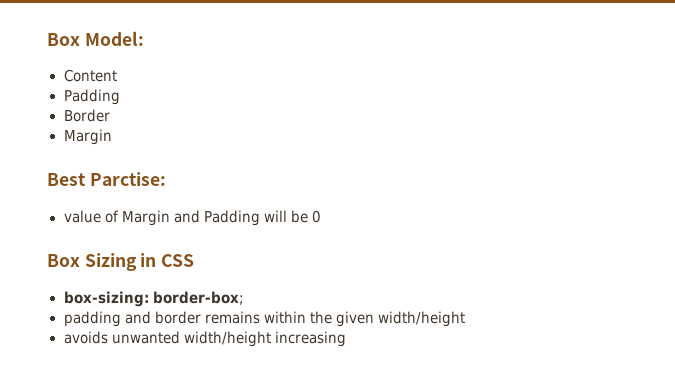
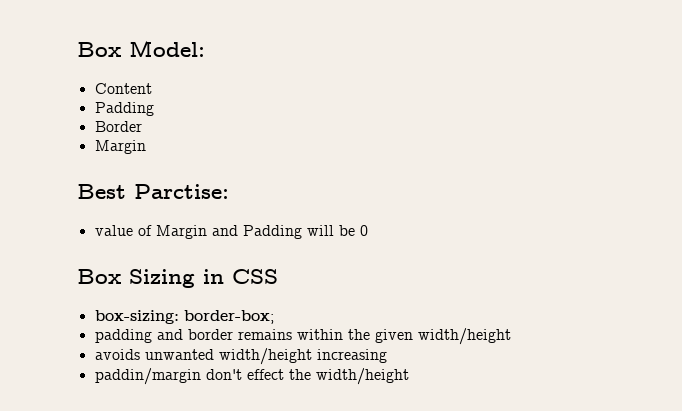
(346, 339) none -> [94,368,409,385] // paddin/margin don't effect the width/height

